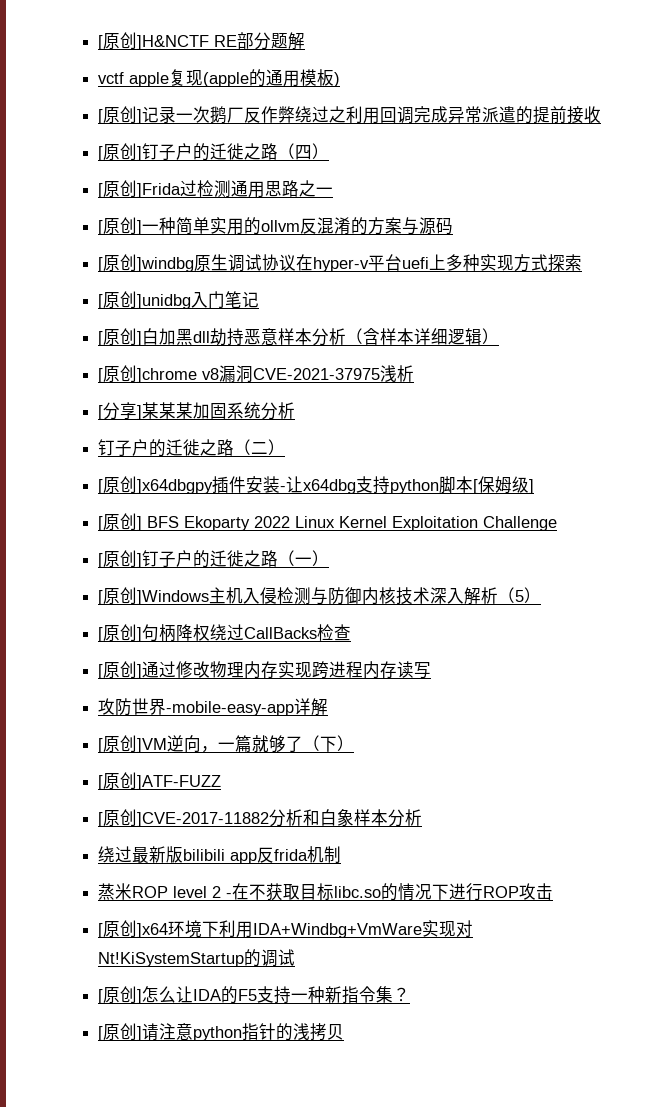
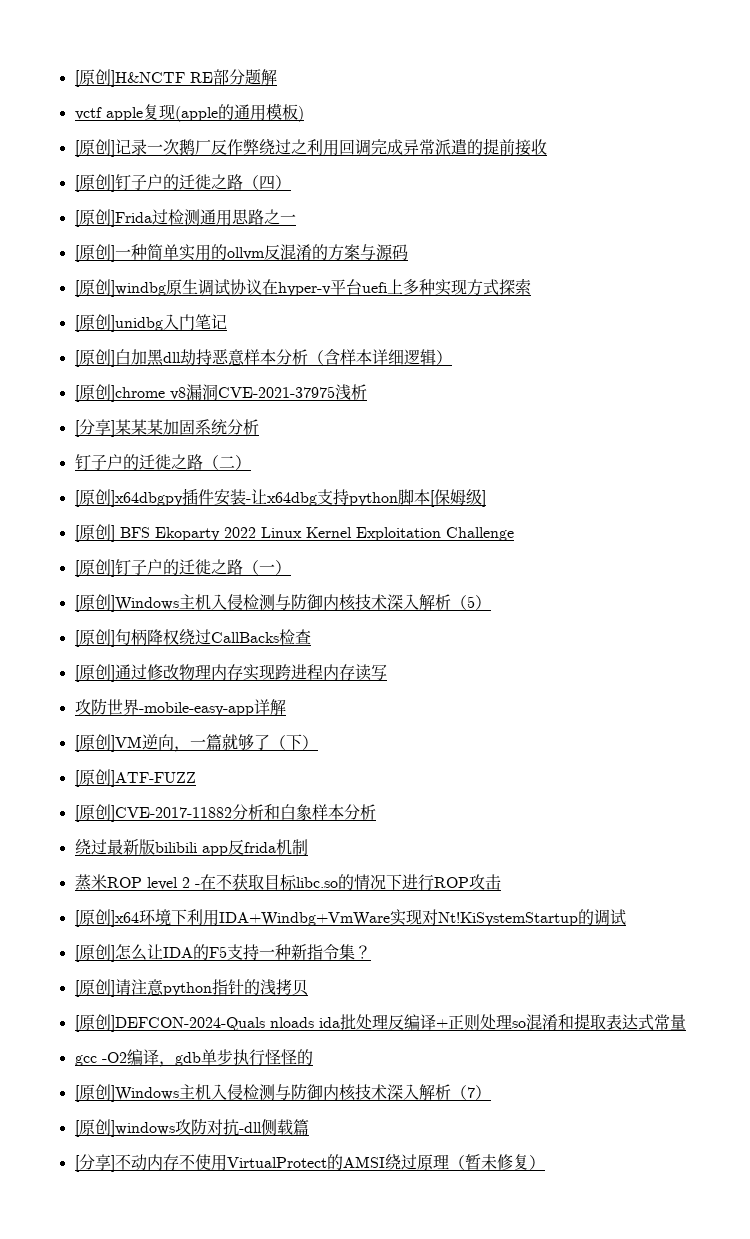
(345, 1032) none -> [74,1013,686,1032] [74,1049,313,1067] [74,1083,491,1102] [74,1118,309,1137] [74,1153,545,1172] // [原创]DEFCON-2024-Quals nloads ida批处理反编译+正则处理so混淆和提取表达式常量 // gcc -O2编译，gdb单步执行怪怪的 // [原创]Windows主机入侵检测与防御内核技术深入解析（7） // [原创]windows攻防对抗-dll侧载篇 // [分享]不动内存不使用VirtualProtect的AMSI绕过原理（暂未修复）

